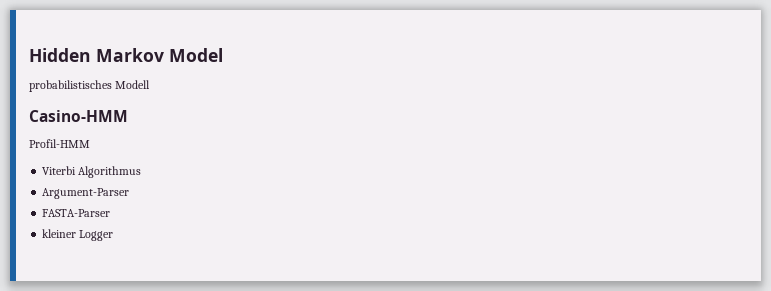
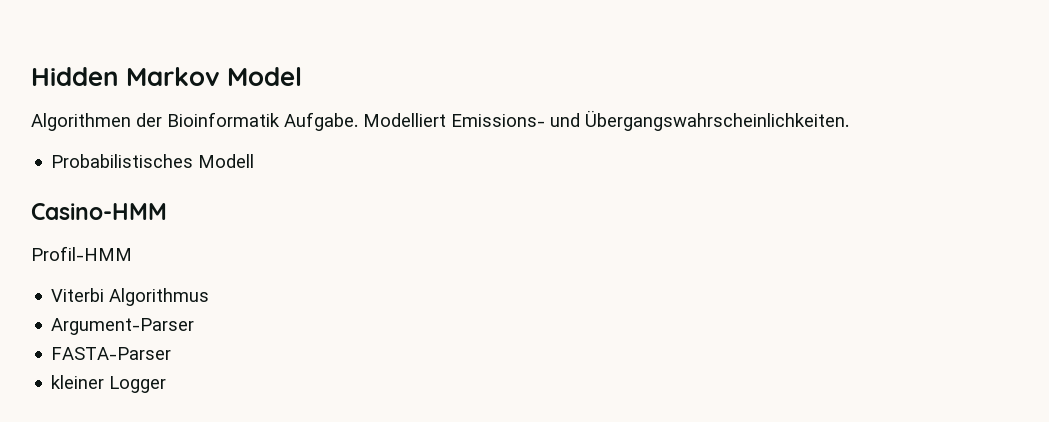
[29,80,112,92] probabilistisches -> [31,110,849,131] [51,154,194,168] Algorithmen der Bioinformatik Aufgabe. Modelliert Emissions- und Übergangswahrscheinlichkeiten. // Probabilistisches

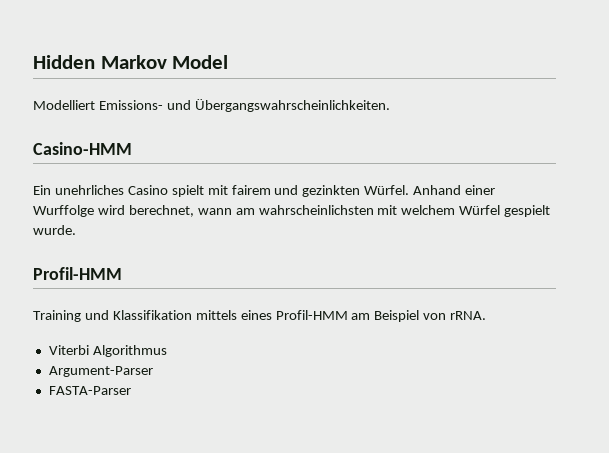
[31,112,358,131] Algorithmen der Bioinformatik Aufgabe. -> (229, 62) none
[51,154,255,168] // Probabilistisches Modell -> (390, 105) none
[31,246,132,261] Profil-HMM -> [33,185,496,197] [33,205,551,217] [33,225,76,235] [33,267,122,280] [33,310,487,322] Ein unehrliches Casino spielt mit fairem und gezinkten Würfel. Anhand einer Wurffolge wird berechnet, wann am wahrscheinlichsten mit welchem Würfel gespielt wurde. // Profil-HMM // Training und Klassifikation mittels eines Profil-HMM am Beispiel von rRNA.
[51,375,167,393] // kleiner Logger -> (131, 390) none

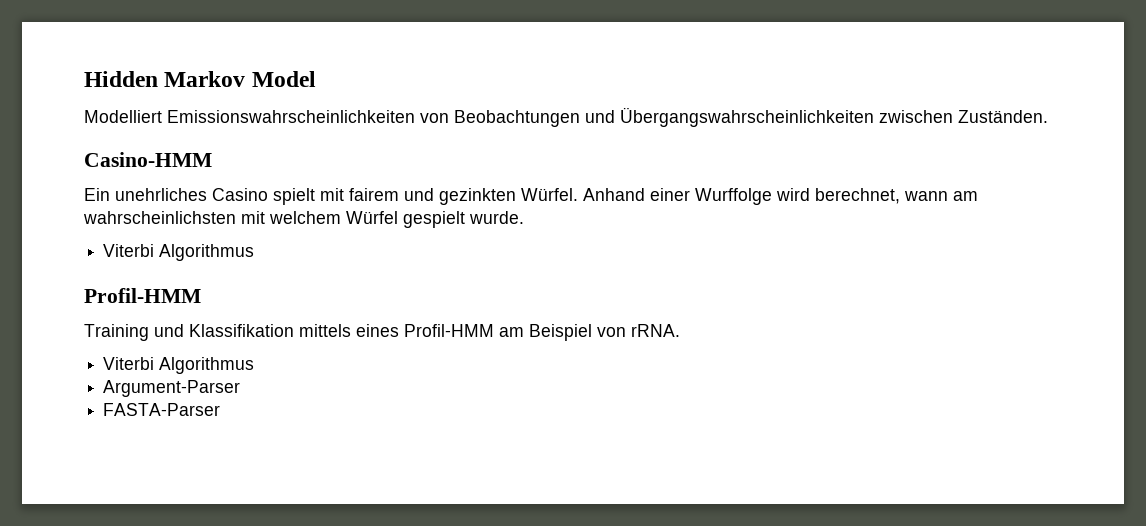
[98,99,390,112] Emissions- und Übergangswahrscheinlichkeiten. -> [167,107,1048,127] Emissionswahrscheinlichkeiten von Beobachtungen und Übergangswahrscheinlichkeiten zwischen Zuständen.
(76, 230) none -> [103,244,255,261] // Viterbi Algorithmus

